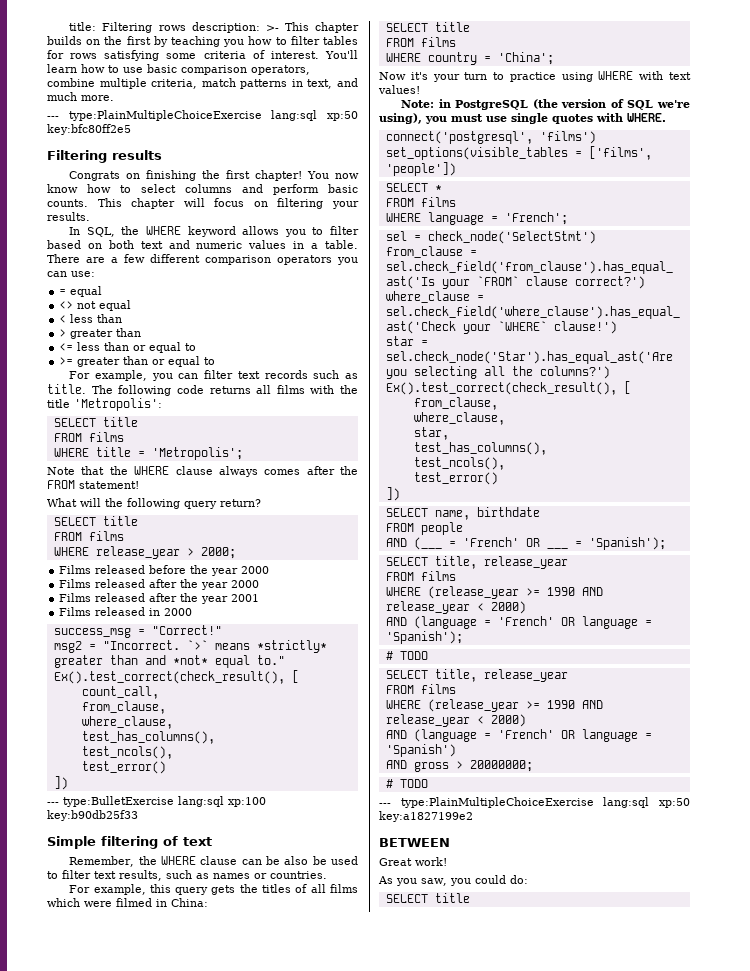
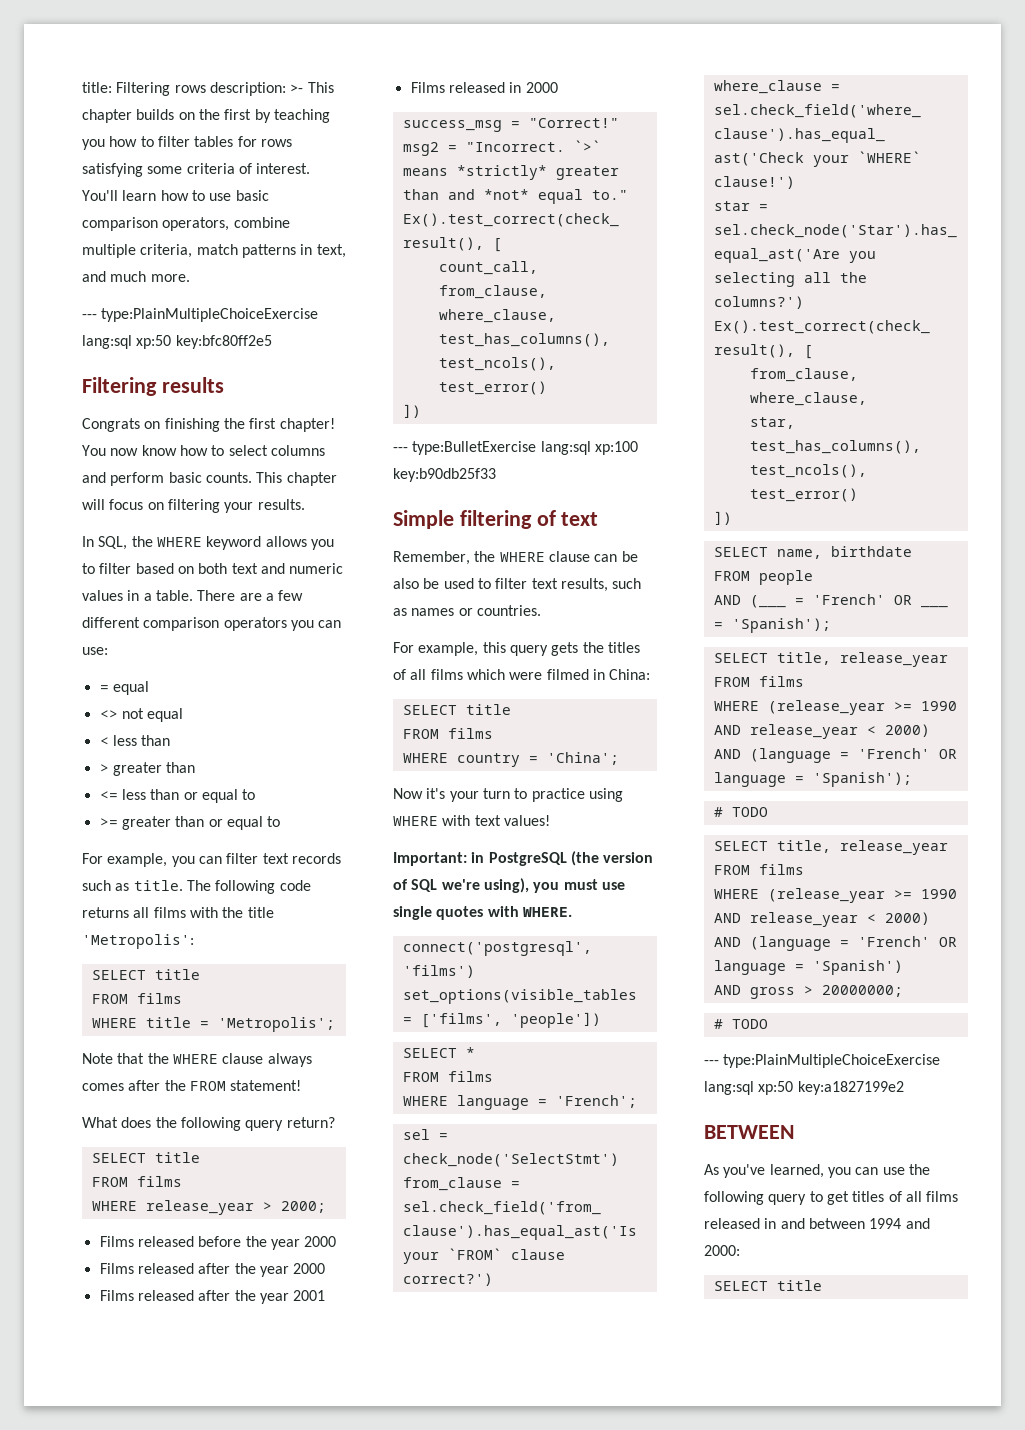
[80,498,101,507] will -> [121,1117,152,1128] does
[401,100,435,108] Note: -> [393,852,467,866] Important:
[379,857,447,866] // Great work! -> (794, 1132) none
[396,875,528,886] you saw, you could do: -> [723,1164,930,1178] [704,1191,959,1205] [704,1218,930,1229] [704,1245,740,1256] you've learned, you can use the following query to get titles of all films released in and between 1994 and 2000:

